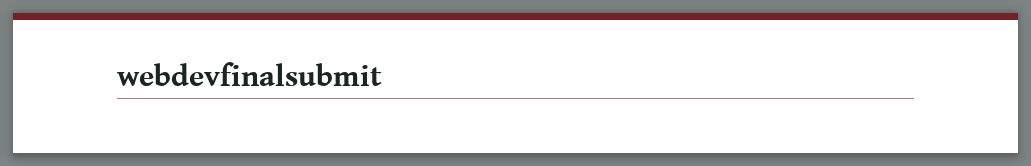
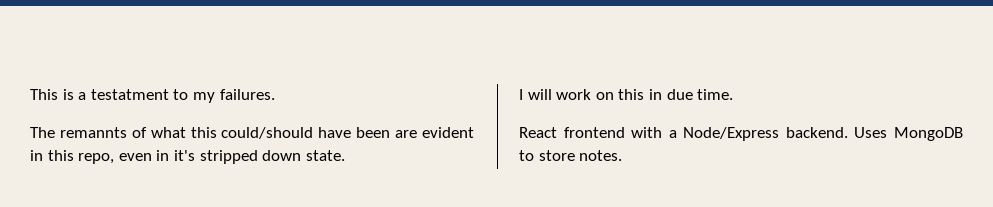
[117,62,382,86] webdevfinalsubmit -> [30,89,275,103] [30,127,475,139] [30,150,345,164] [519,89,734,100] [519,127,963,141] [519,150,623,161] This is a testatment to my failures. // The remannts of what this could/should have been are evident in this repo, even in it's stripped down state. // I will work on this in due time. // React frontend with a Node/Express backend. Uses MongoDB to store notes.

